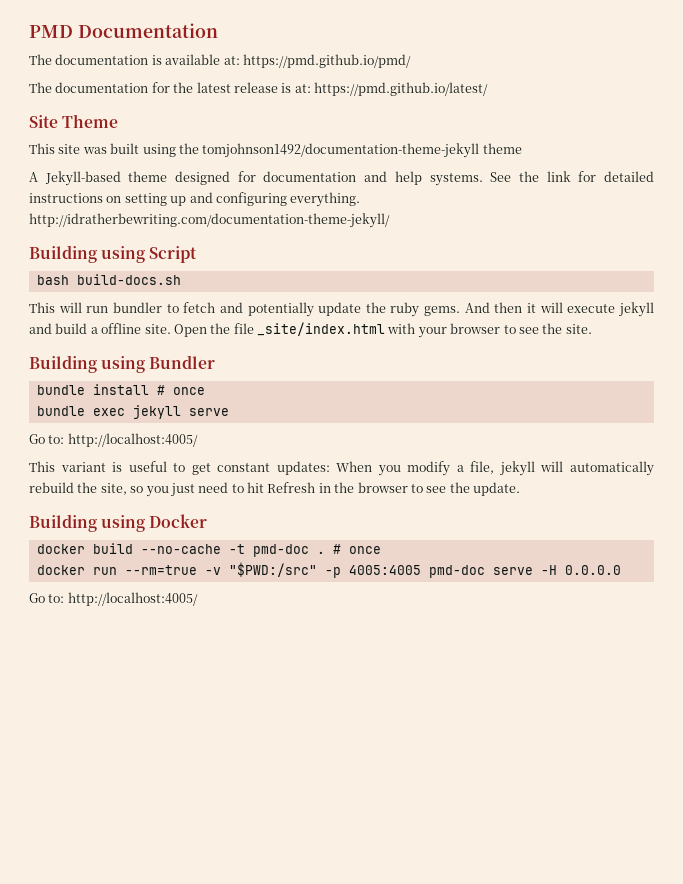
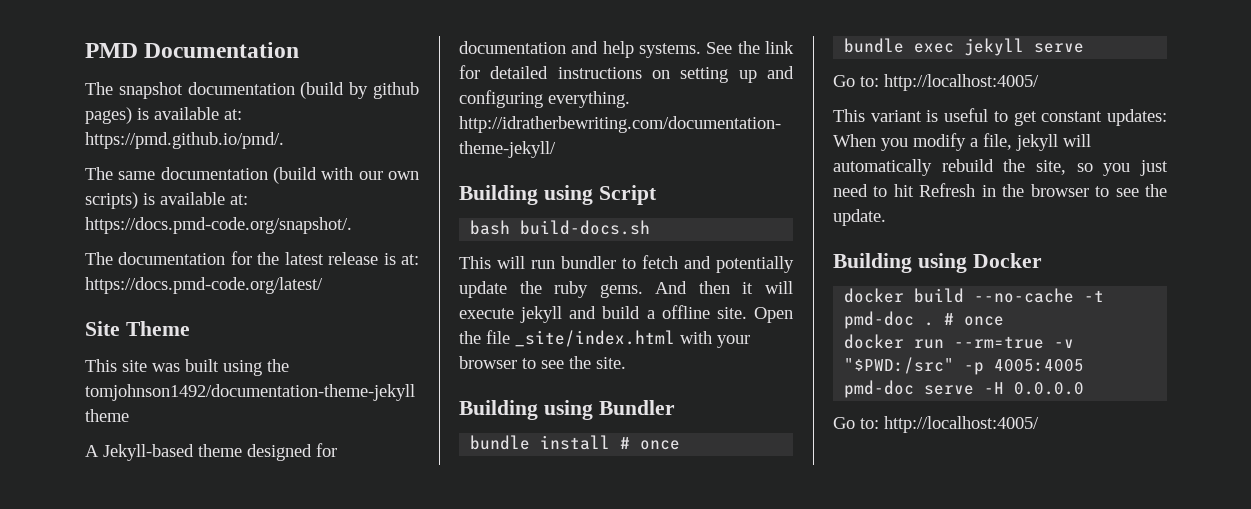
[55,54,411,68] documentation is available at: https://pmd.github.io/pmd/ -> [118,82,419,99] [85,107,242,124] [85,132,284,149] [85,167,419,184] [85,192,248,209] [85,217,352,234] snapshot documentation (build by github pages) is available at: https://pmd.github.io/pmd/. // The same documentation (build with our own scripts) is available at: https://docs.pmd-code.org/snapshot/.
[314,82,488,96] https://pmd.github.io/latest/ -> [85,277,323,294] https://docs.pmd-code.org/latest/

